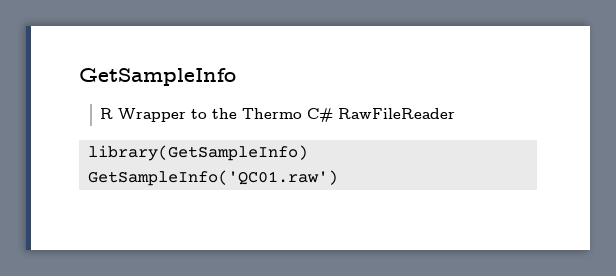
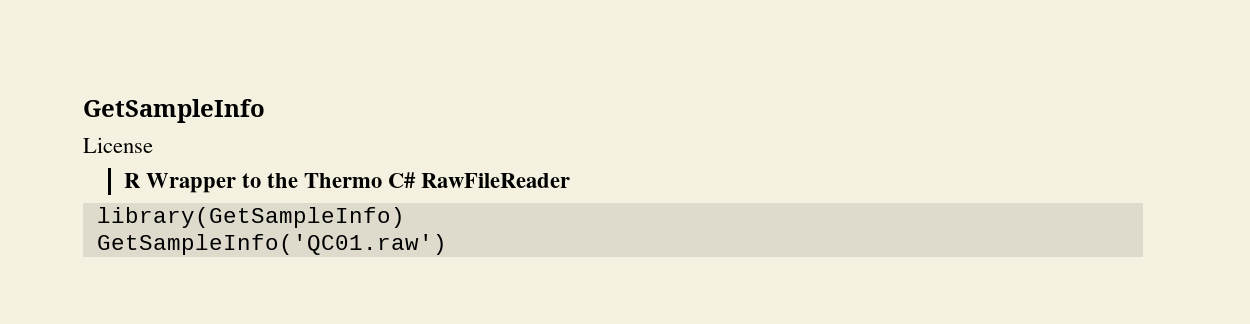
(236, 77) none -> [83,137,153,153] // License

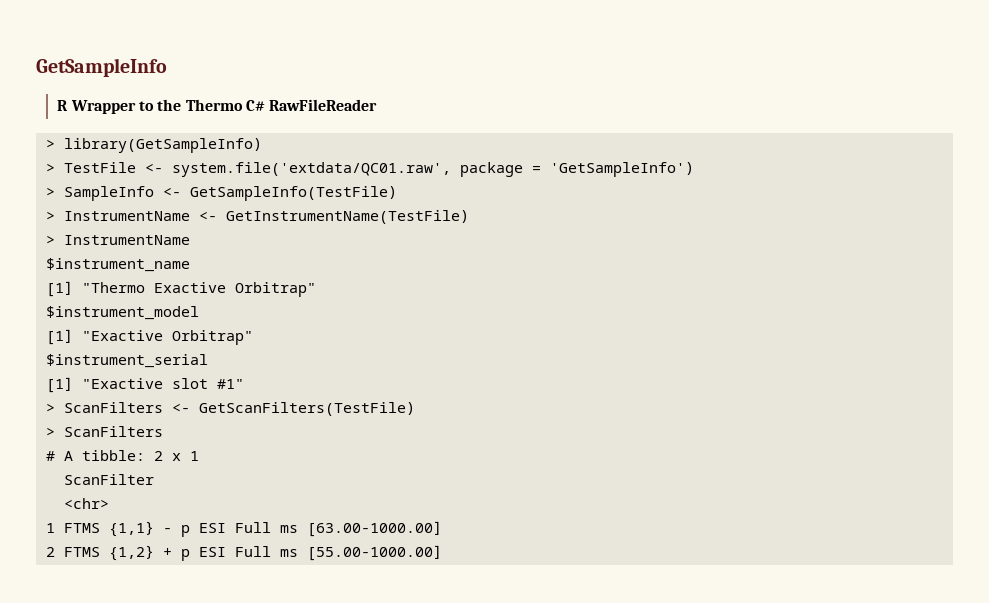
[83,137,153,153] // License -> (167, 67) none
(571, 180) none -> [45,139,55,149] >
[96,234,447,255] GetSampleInfo('QC01.raw') -> [45,162,694,177] [45,186,397,201] [45,210,469,224] [45,235,190,245] [45,258,190,272] [45,281,316,297] [45,306,199,320] [45,329,253,345] [45,354,208,368] [45,377,244,393] [45,402,415,416] [45,426,163,437] [45,450,199,461] [63,474,154,485] [63,498,109,509] [45,521,442,537] [45,545,442,561] > TestFile <- system.file('extdata/QC01.raw', package = 'GetSampleInfo') // > SampleInfo <- GetSampleInfo(TestFile) // > InstrumentName <- GetInstrumentName(TestFile) // > InstrumentName // $instrument_name // [1] "Thermo Exactive Orbitrap" // $instrument_model // [1] "Exactive Orbitrap" // $instrument_serial // [1] "Exactive slot #1" // > ScanFilters <- GetScanFilters(TestFile) // > ScanFilters // # A tibble: 2 x 1 // ScanFilter // <chr> // 1 FTMS {1,1} - p ESI Full ms [63.00-1000.00] // 2 FTMS {1,2} + p ESI Full ms [55.00-1000.00]

